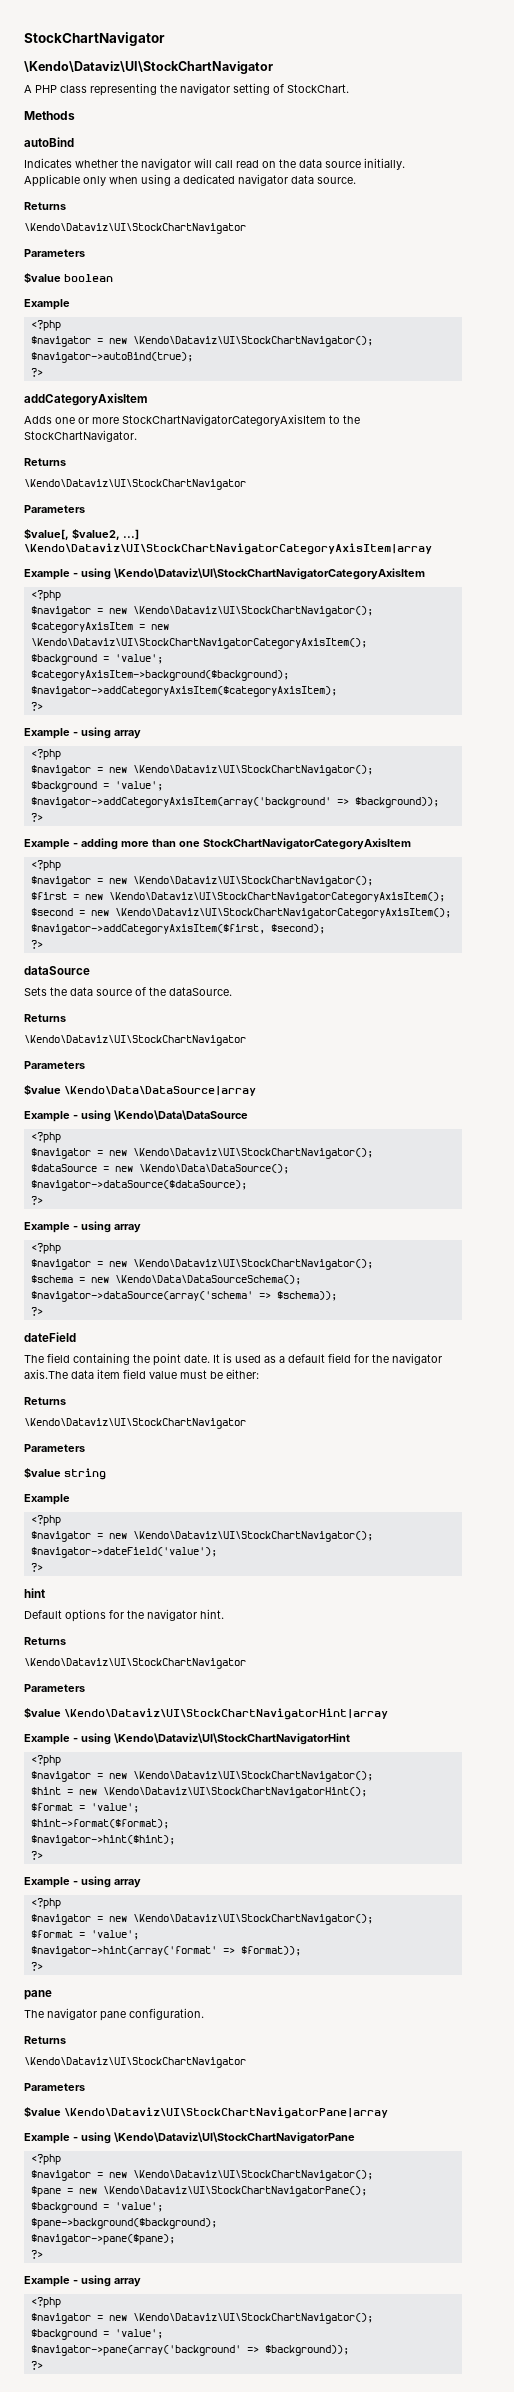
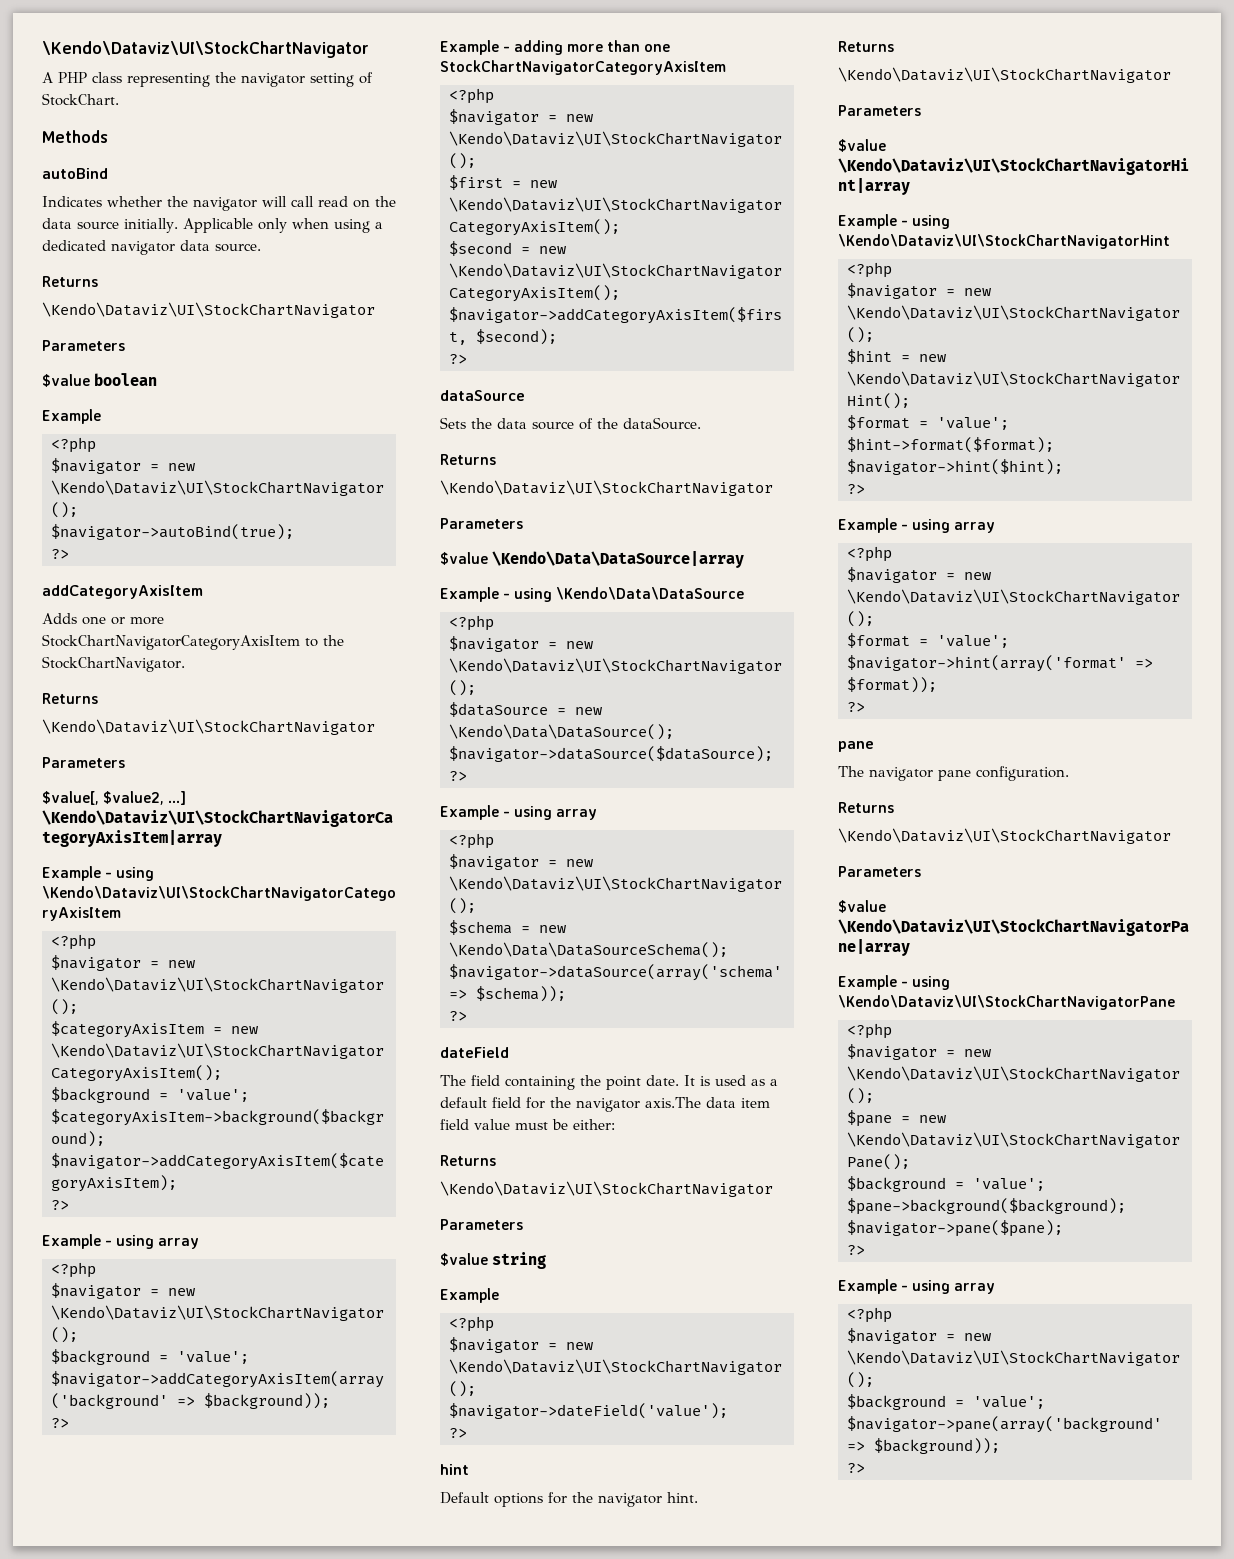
[24,32,165,46] StockChartNavigator // -> (42, 49) none

